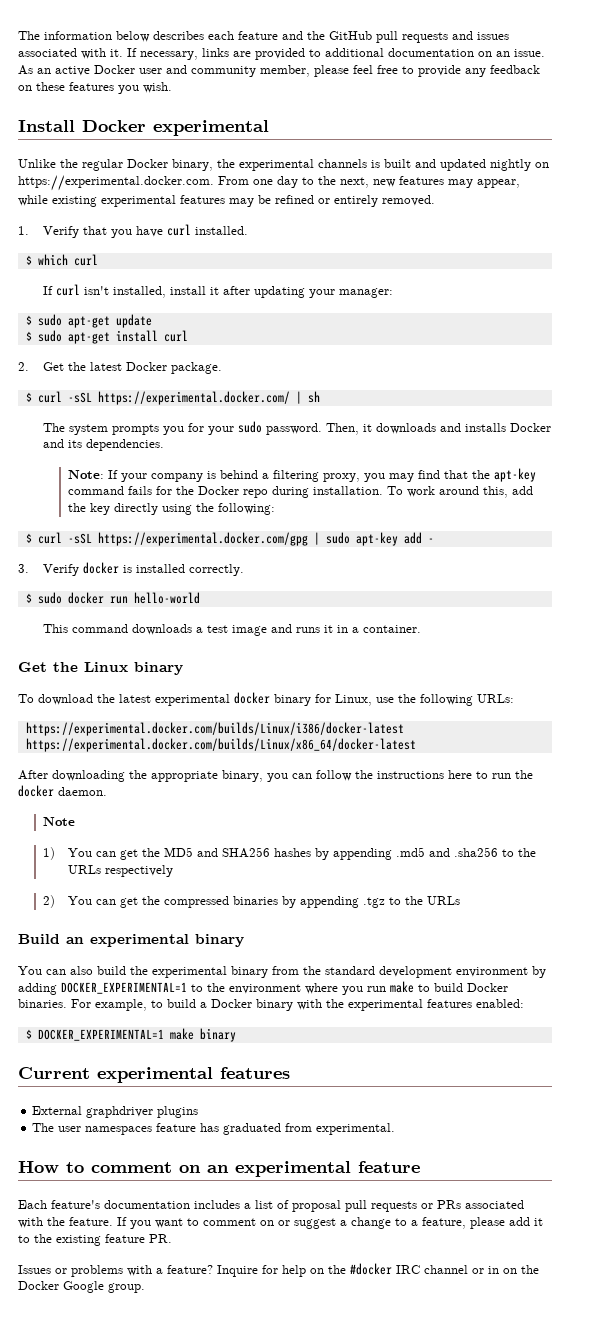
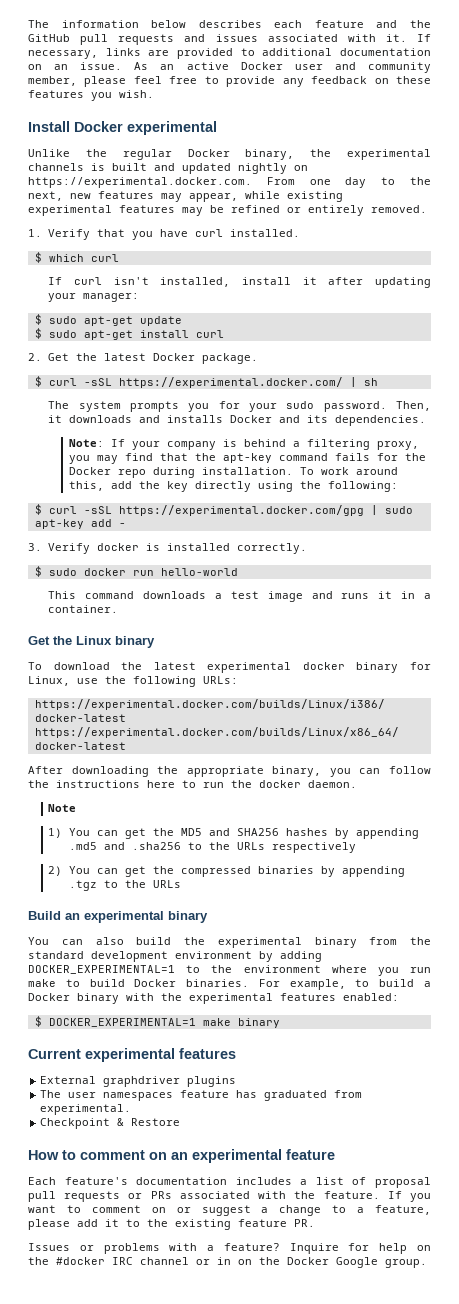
(396, 1129) none -> [40,1118,181,1129] // Checkpoint & Restore

